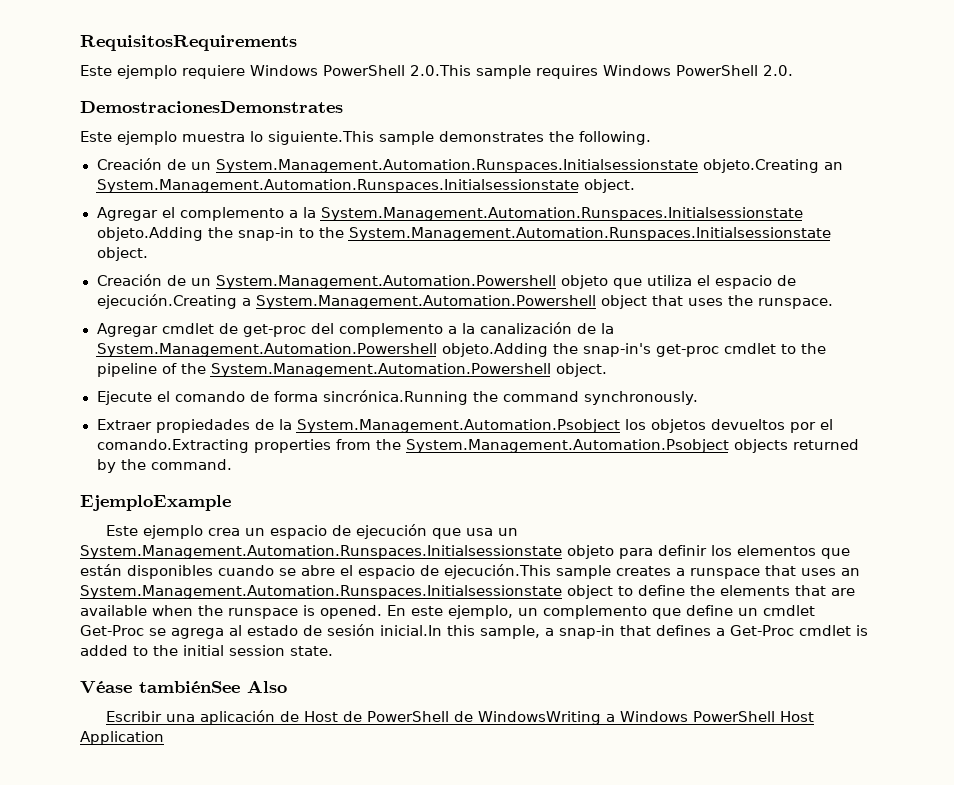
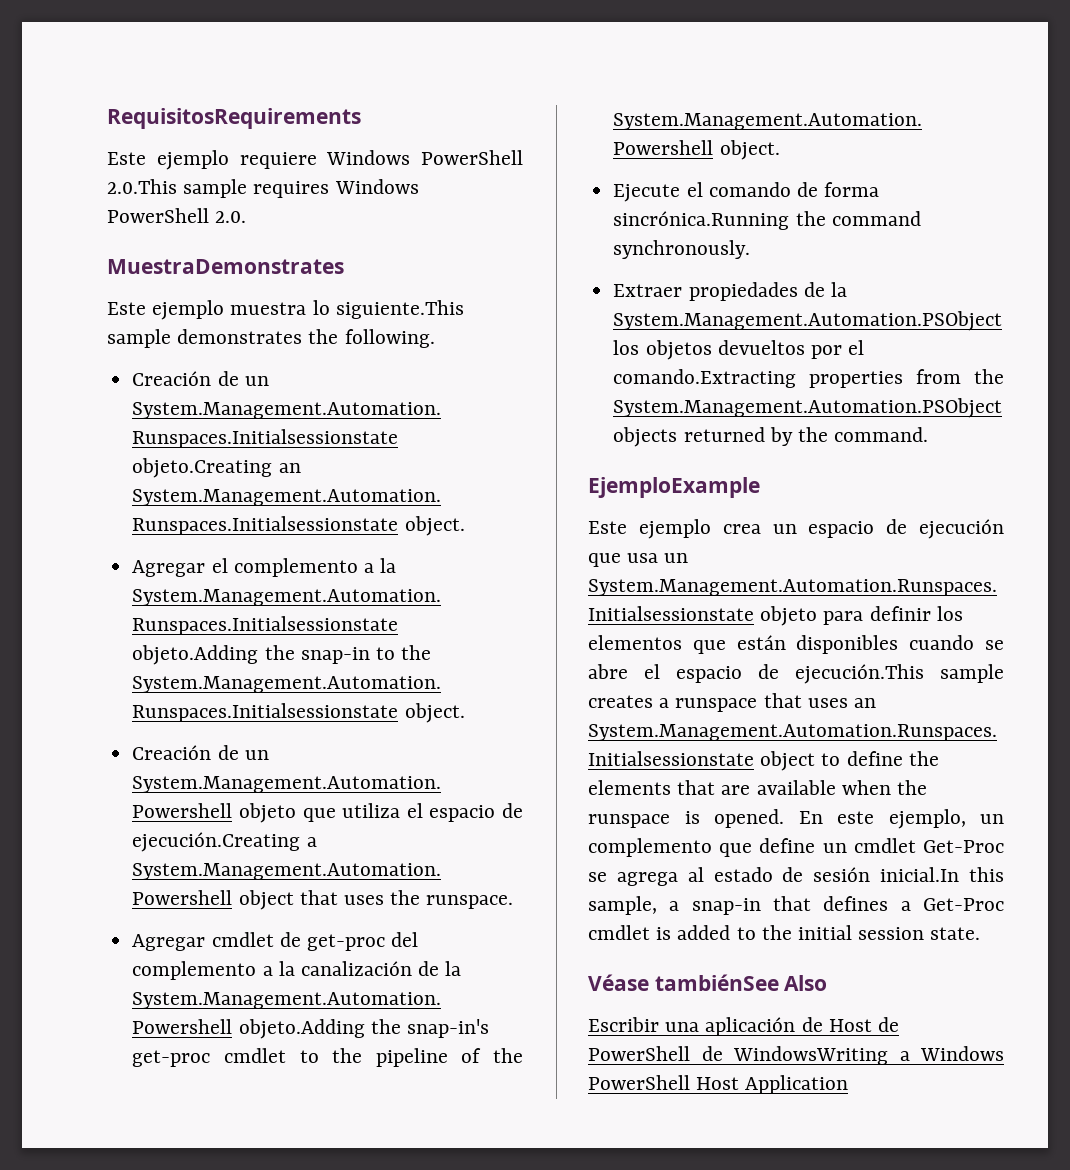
[80,101,343,113] DemostracionesDemonstrates -> [107,259,344,274] MuestraDemonstrates
[296,419,620,433] System.Management.Automation.Psobject -> [613,311,1003,331] System.Management.Automation.PSObject
[405,439,729,453] System.Management.Automation.Psobject -> [613,398,1003,418] System.Management.Automation.PSObject

